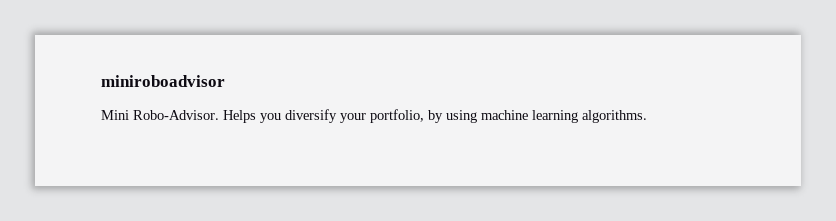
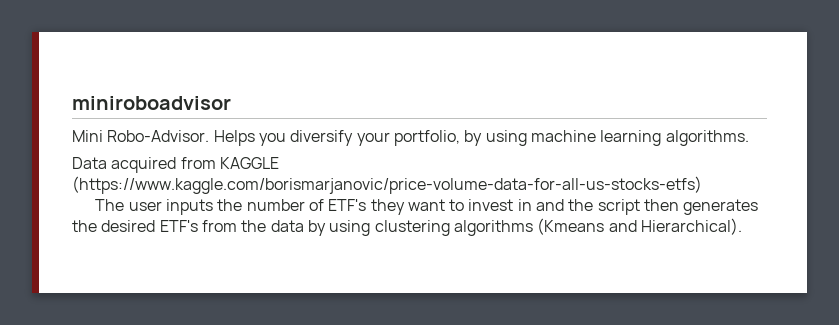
(647, 116) none -> [72,157,279,173] [72,176,702,194] [95,199,759,215] [72,218,742,236] // Data acquired from KAGGLE (https://www.kaggle.com/borismarjanovic/price-volume-data-for-all-us-stocks-etfs) // The user inputs the number of ETF's they want to invest in and the script then generates the desired ETF's from the data by using clustering algorithms (Kmeans and Hierarchical).

